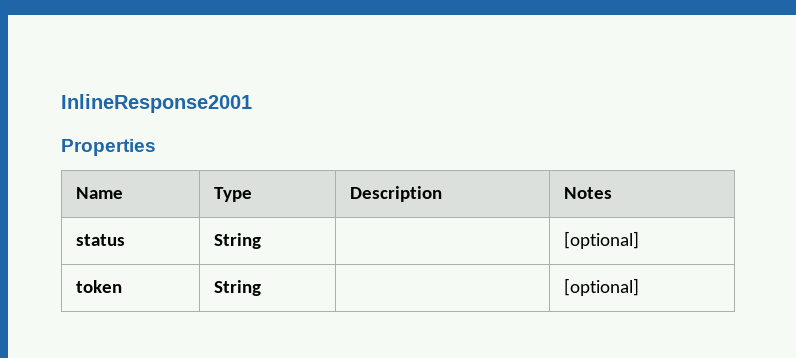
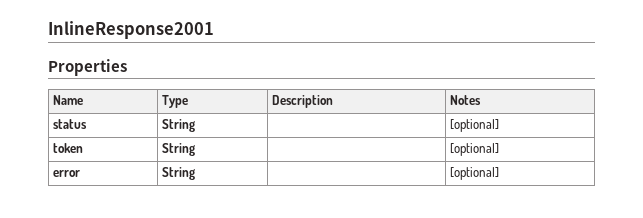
(639, 287) none -> [53,170,81,177] [162,167,196,180] [450,167,500,180] // error | String | | [optional]

